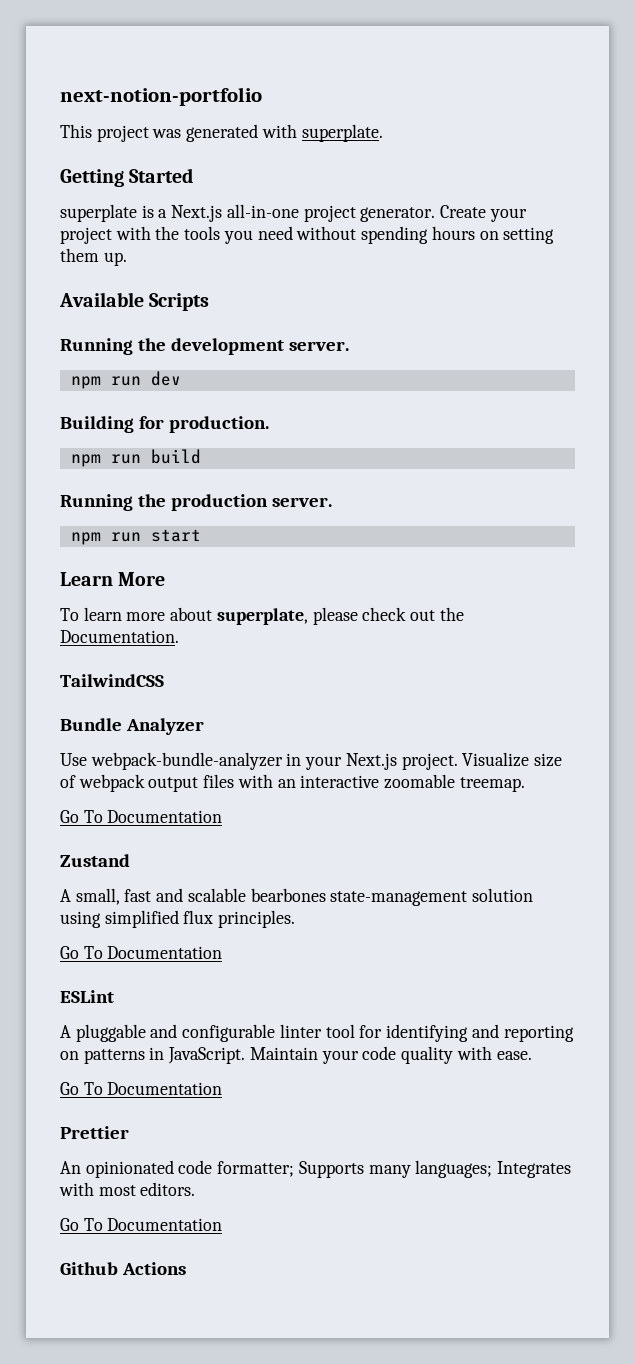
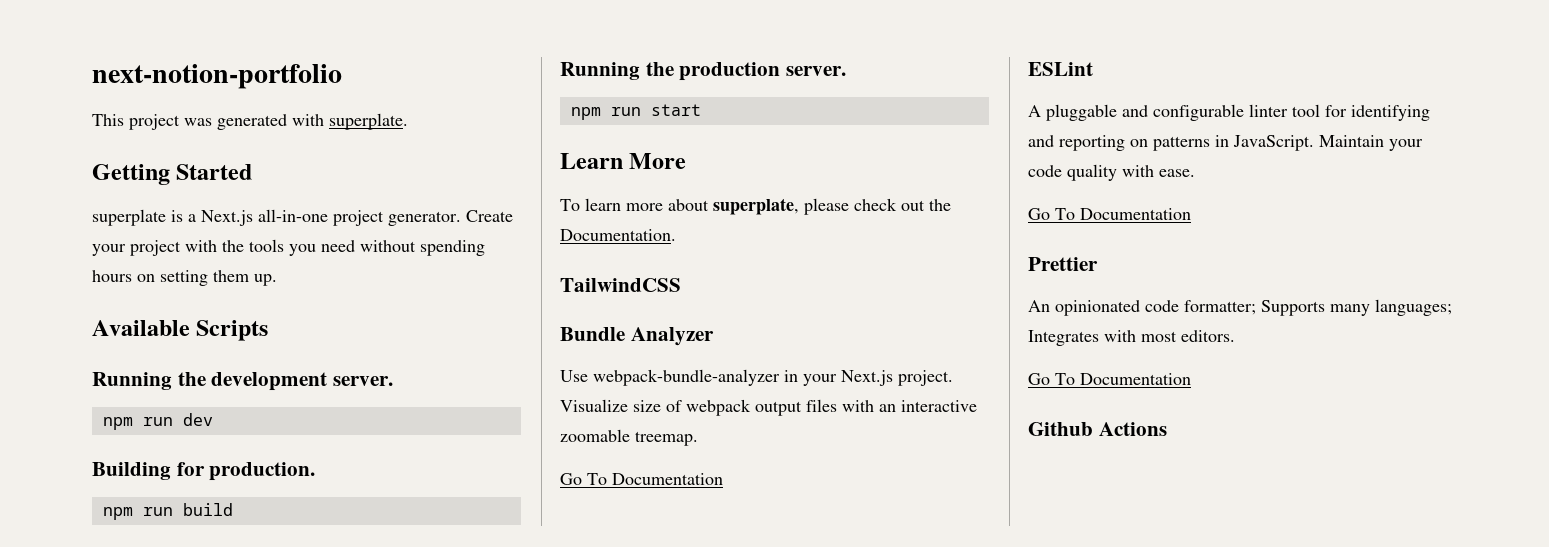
[60,854,130,867] [60,888,534,906] [60,910,296,928] [60,946,223,959] // Zustand // A small, fast and scalable bearbones state-management solution using simplified flux principles. // Go To Documentation -> (723, 479) none

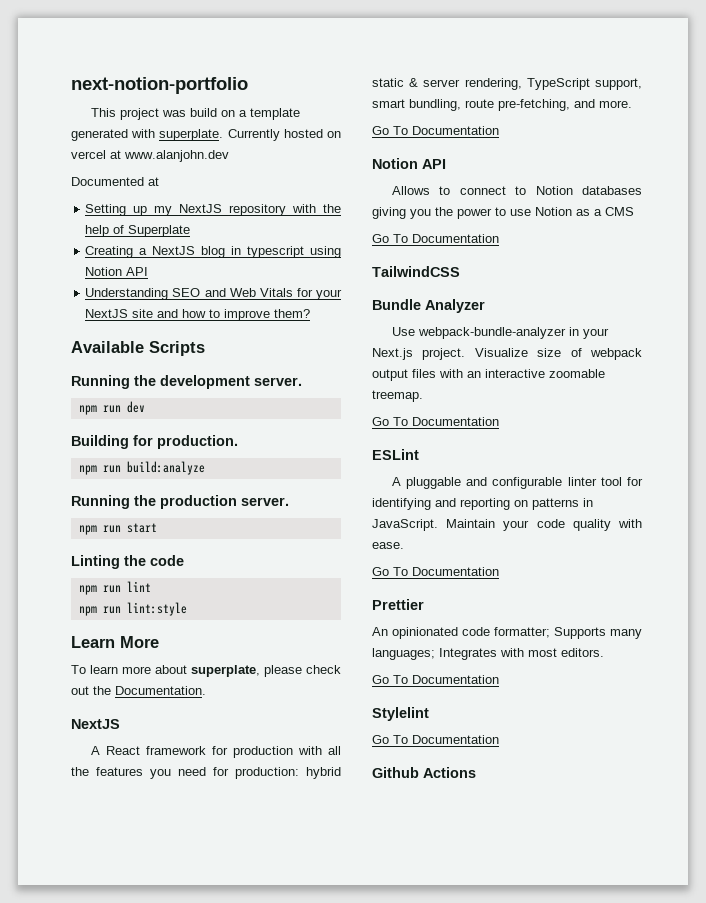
(212, 122) none -> [189,108,300,120] build on a template
[92,164,253,185] [92,209,513,226] [92,239,485,256] [92,270,277,286] // Getting Started // superplate is a Next.js all-in-one project generator. Create your project with the tools you need without spending hours on setting them up. -> [227,129,341,141] [71,150,229,162] [71,177,159,186] [85,204,341,216] [85,225,191,237] [85,246,341,258] [85,267,149,276] [85,288,342,300] [85,309,311,321] Currently hosted on vercel at www.alanjohn.dev // Documented at // Setting up my NextJS repository with the help of Superplate // Creating a NextJS blog in typescript using Notion API // Understanding SEO and Web Vitals for your NextJS site and how to improve them?
[182,503,233,516] build -> [126,461,205,475] build:analyze
(701, 110) none -> [71,555,184,569] [78,581,151,595] [78,602,187,616] // Linting the code // npm run lint // npm run lint:style
(676, 235) none -> [71,719,120,729] [90,746,341,758] [71,767,341,779] [372,78,642,90] [372,99,632,111] [372,126,499,135] [372,158,446,169] [391,186,642,195] [372,207,634,219] [372,234,499,243] // NextJS // A React framework for production with all the features you need for production: hybrid static & server rendering, TypeScript support, smart bundling, route pre-fetching, and more. // Go To Documentation // Notion API // Allows to connect to Notion databases giving you the power to use Notion as a CMS // Go To Documentation
(1191, 379) none -> [372,707,429,721] [372,735,499,744] // Stylelint // Go To Documentation

